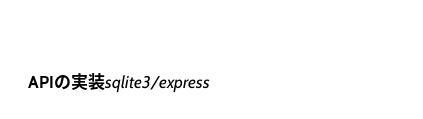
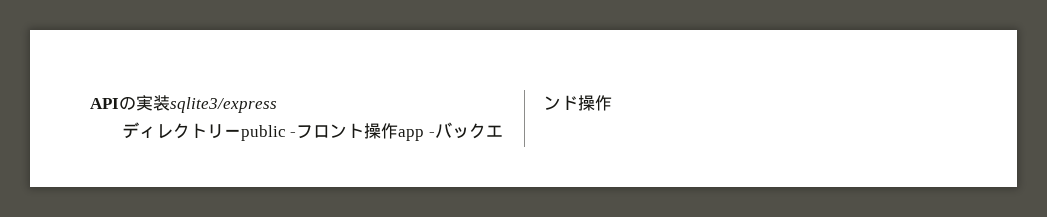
(210, 84) none -> [121,122,503,141] [544,95,612,111] // ディレクトリーpublic -フロント操作app -バックエンド操作

